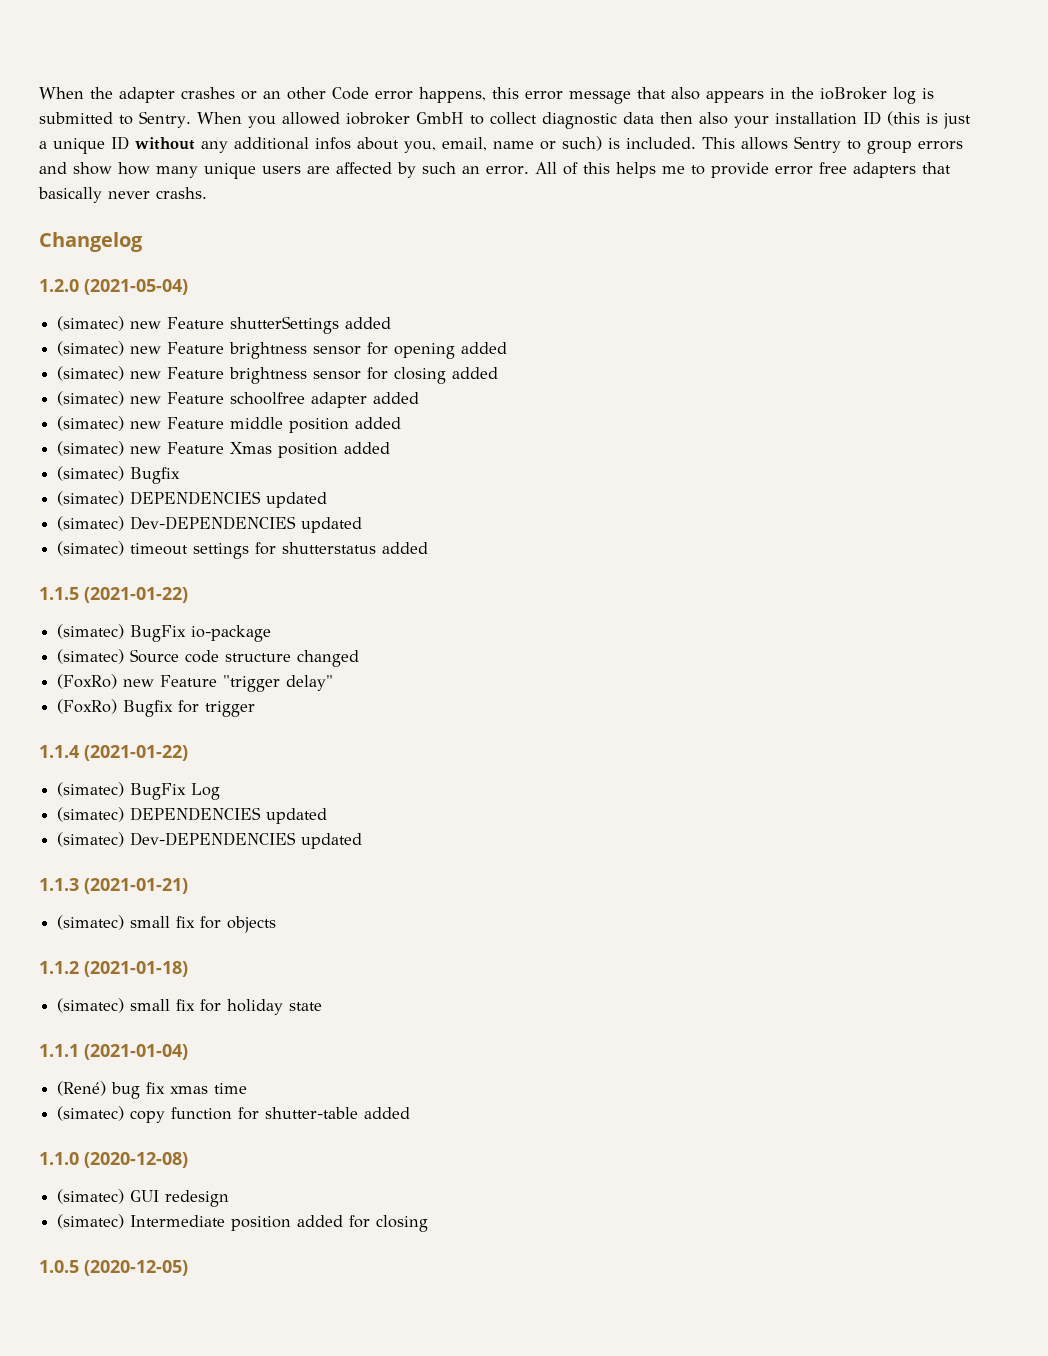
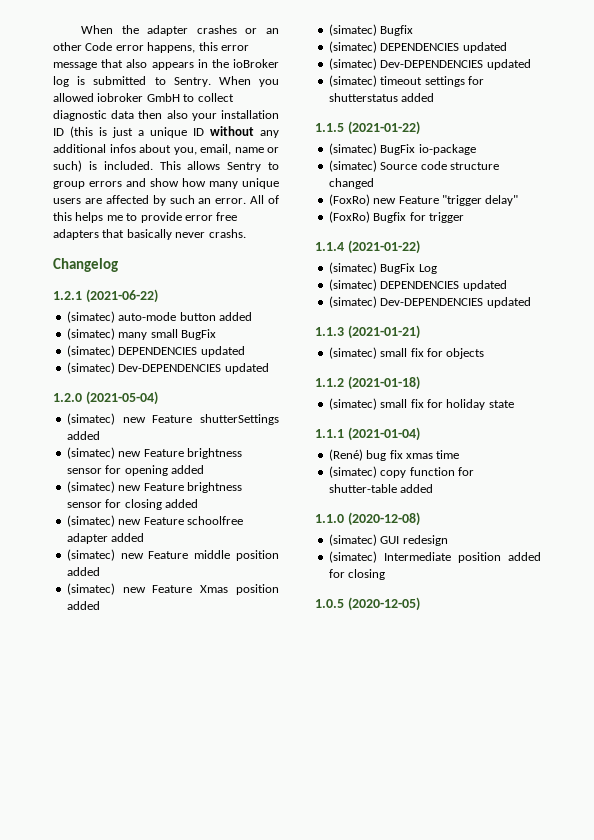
(143, 242) none -> [53,289,158,303] [66,311,252,323] [66,328,216,340] [66,345,245,357] [66,362,269,374] // 1.2.1 (2021-06-22) // (simatec) auto-mode button added // (simatec) many small BugFix // (simatec) DEPENDENCIES updated // (simatec) Dev-DEPENDENCIES updated

